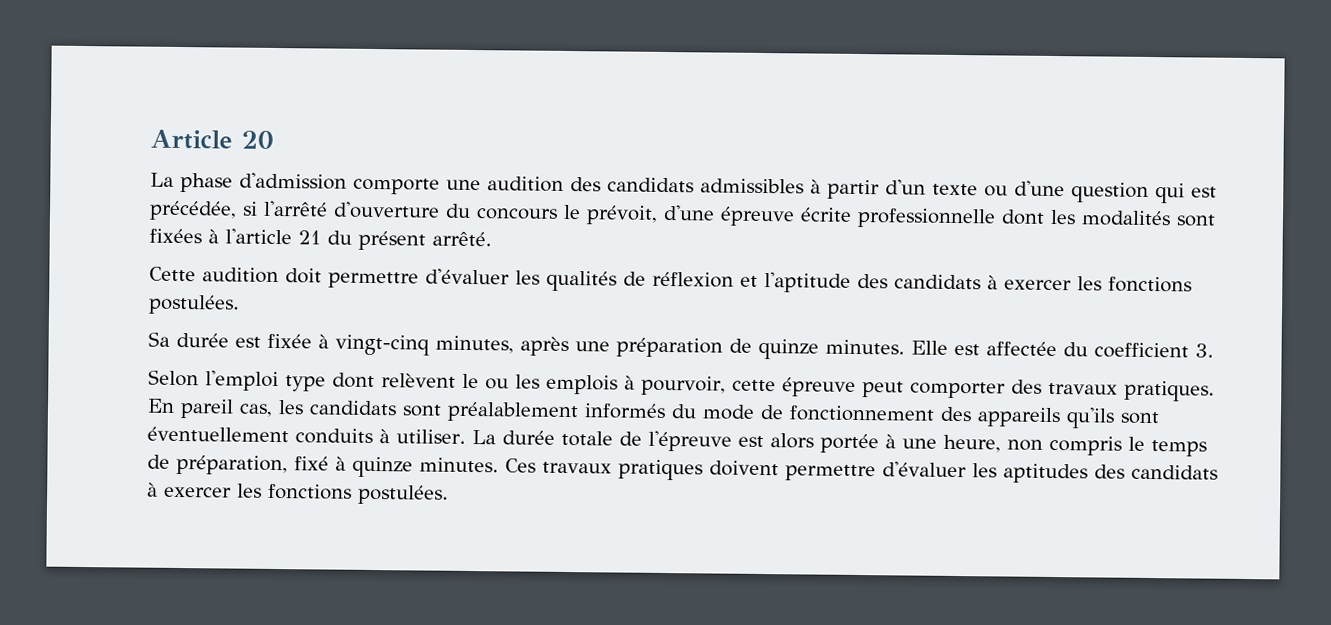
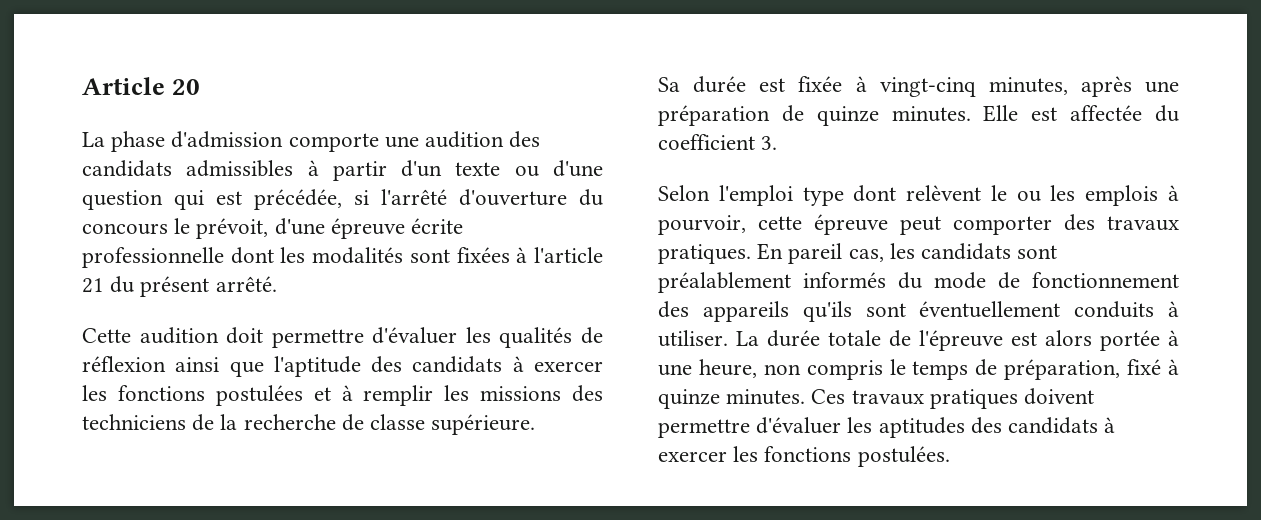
[740,275,758,287] et -> [175,357,264,377] ainsi que
[148,294,240,315] postulées. -> [215,385,603,406] [82,414,536,435] postulées et à remplir les missions des techniciens de la recherche de classe supérieure.

